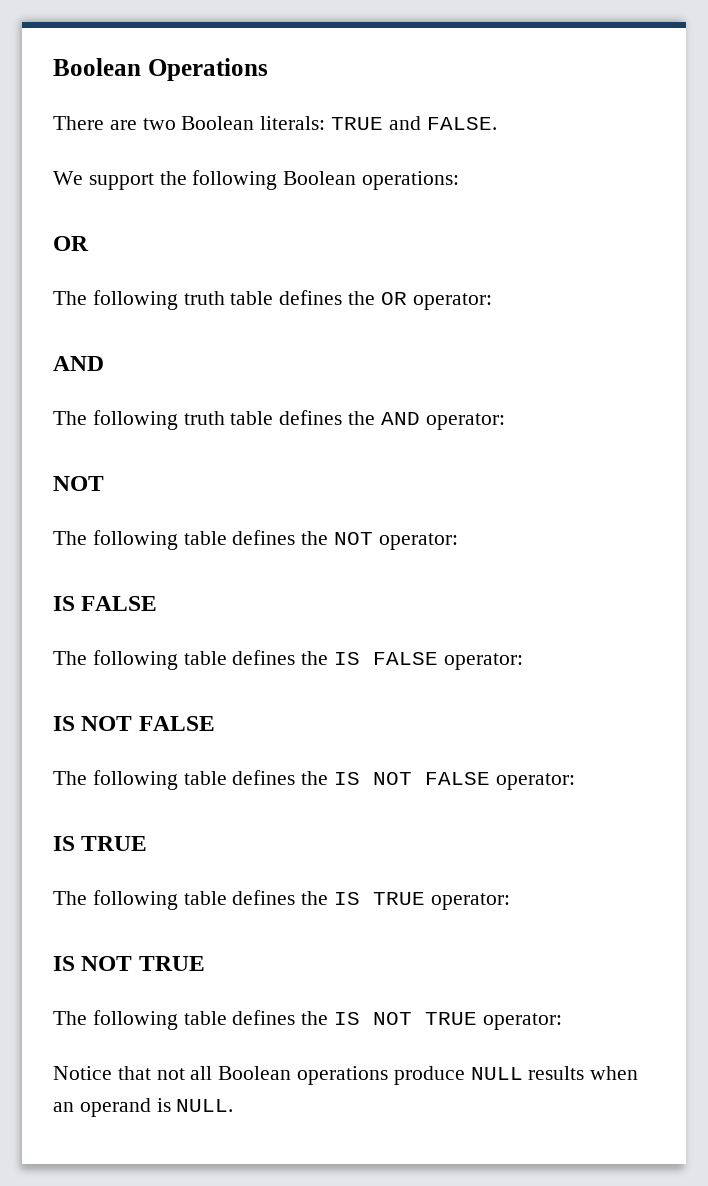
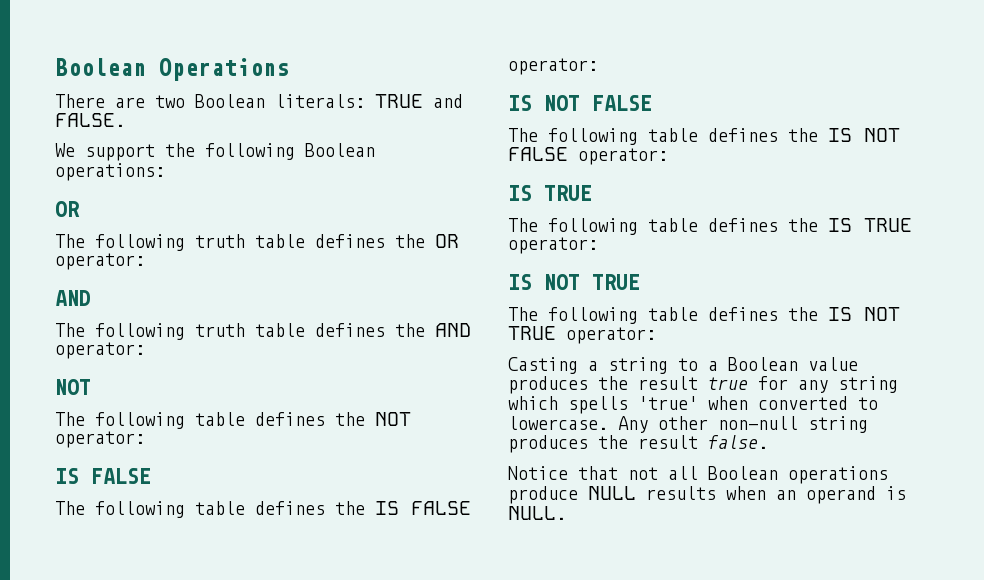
(562, 1021) none -> [508,357,858,374] [508,376,898,394] [508,396,878,414] [508,416,868,433] [508,435,768,453] // Casting a string to a Boolean value produces the result true for any string which spells 'true' when converted to lowercase. Any other non-null string produces the result false.

